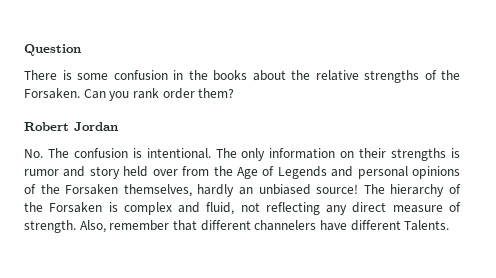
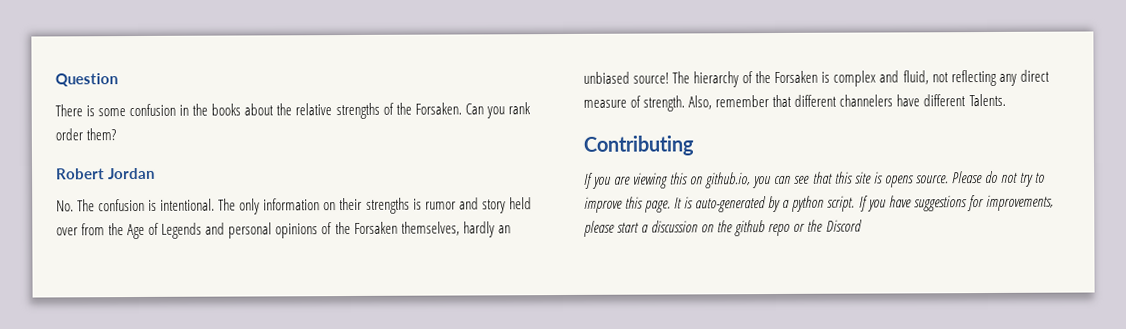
(450, 225) none -> [583,135,694,156] [584,170,1046,189] [584,194,1054,213] [583,219,863,237] // Contributing // If you are viewing this on github.io, you can see that this site is opens source. Please do not try to improve this page. It is auto-generated by a python script. If you have suggestions for improvements, please start a discussion on the github repo or the Discord

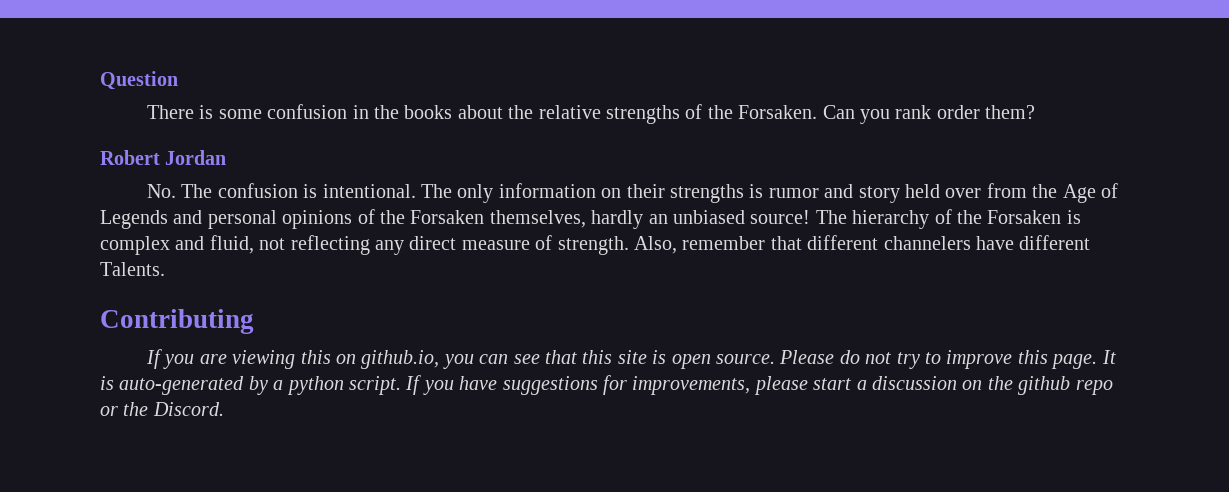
[884,175,914,188] opens -> [671,354,711,369] open
[825,219,863,232] Discord -> [152,402,224,416] Discord.

